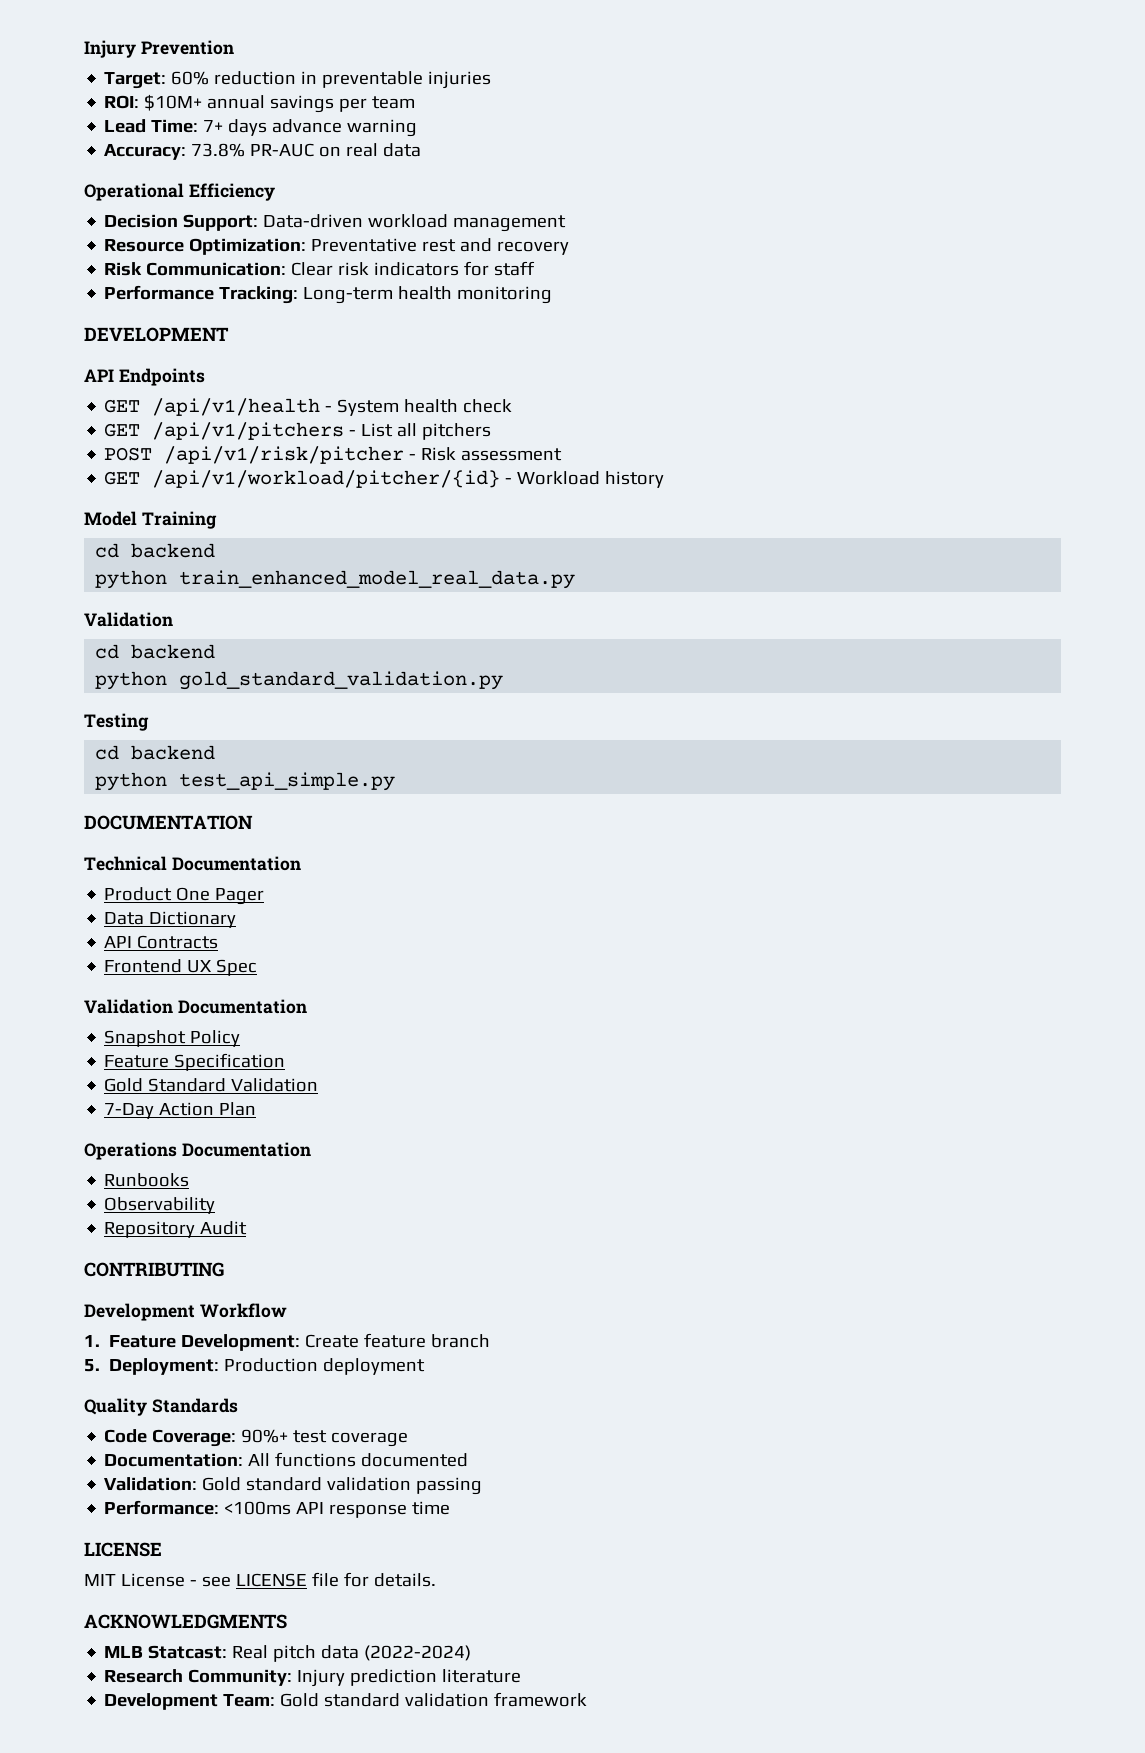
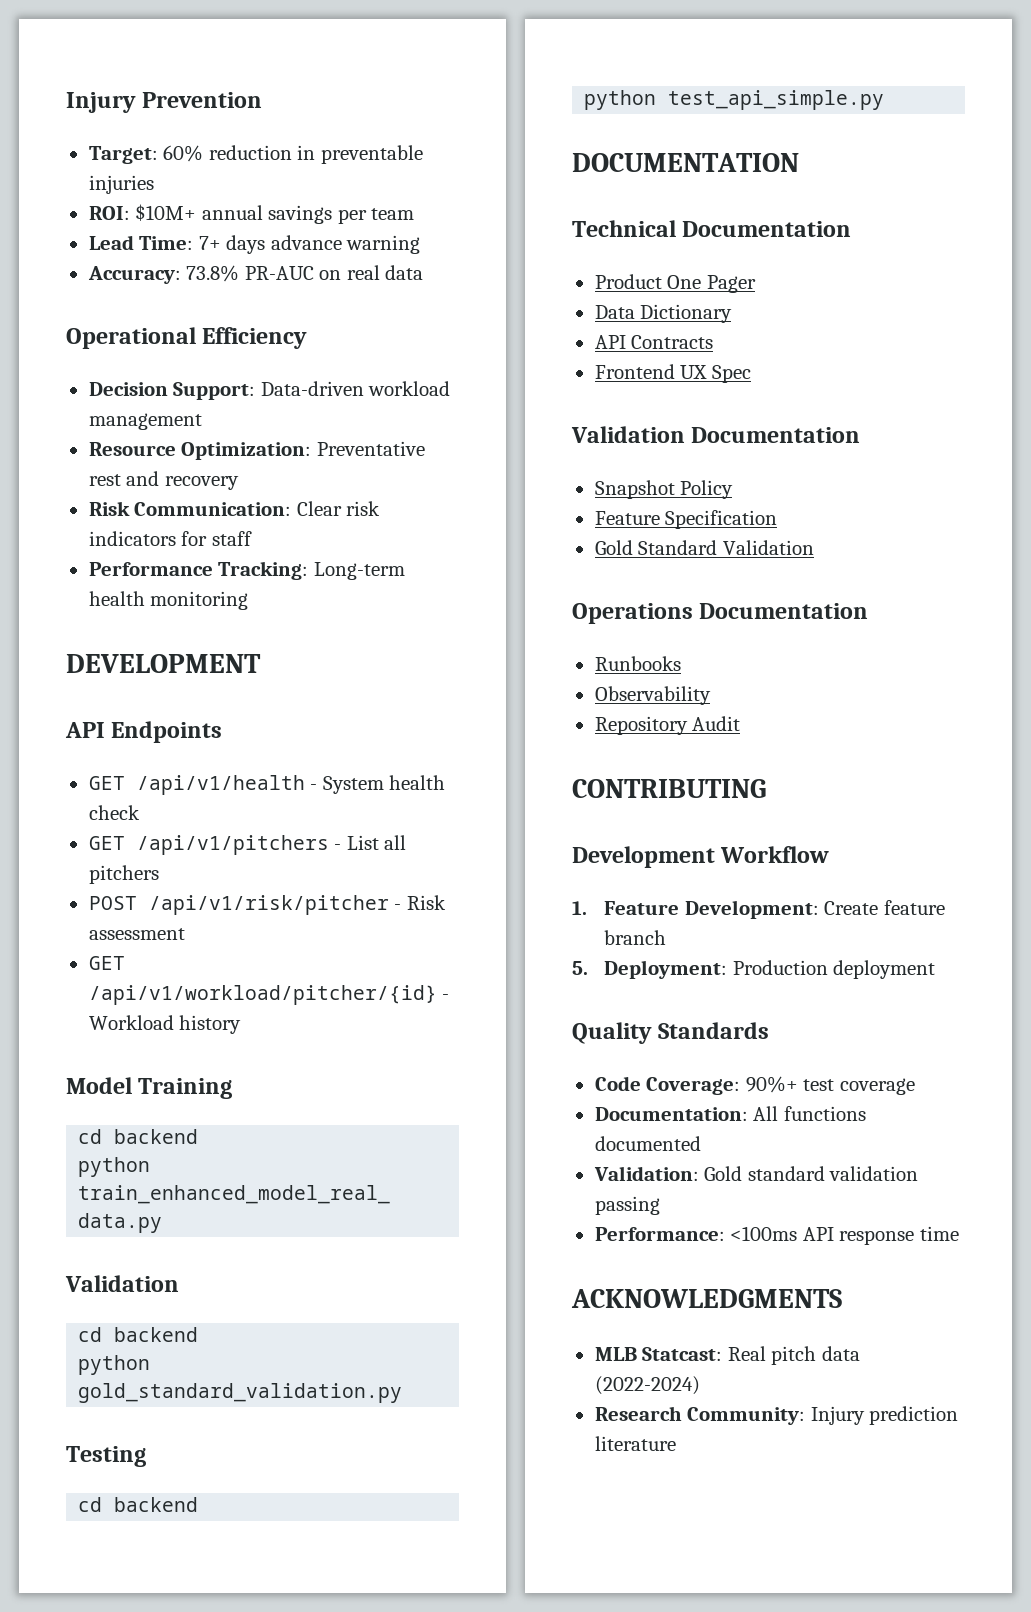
[104,1102,257,1119] // 7-Day Action Plan -> (814, 547) none
[84,1542,162,1557] [84,1572,436,1587] // LICENSE // MIT License - see LICENSE file for details. -> (959, 1233) none
[104,1692,588,1710] // Development Team: Gold standard validation framework -> (676, 1443) none

